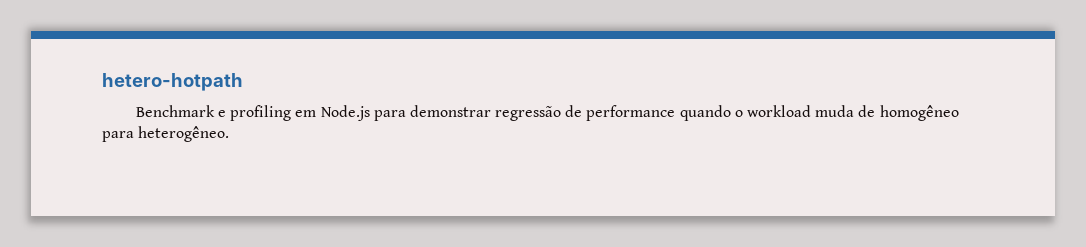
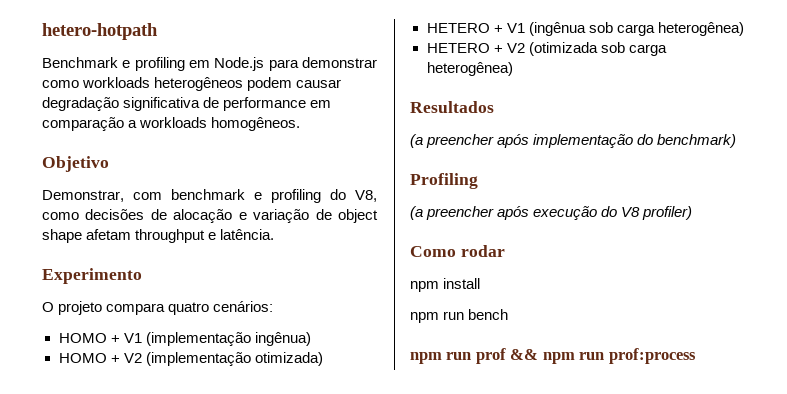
[495,105,959,121] [102,126,230,142] regressão de performance quando o workload muda de homogêneo para heterogêneo. -> [42,77,342,91] [42,97,332,111] [42,117,301,131] [42,156,109,172] [42,189,377,203] [42,209,379,223] [42,229,275,243] [42,268,142,284] [42,301,274,315] [58,332,311,346] [58,352,323,366] [426,22,744,36] [426,42,667,56] [426,62,513,76] [410,101,494,113] [410,134,737,148] [410,173,478,189] [410,206,693,220] [410,245,505,257] [410,278,481,292] [410,309,509,323] [410,348,696,364] como workloads heterogêneos podem causar degradação significativa de performance em comparação a workloads homogêneos. // Objetivo // Demonstrar, com benchmark e profiling do V8, como decisões de alocação e variação de object shape afetam throughput e latência. // Experimento // O projeto compara quatro cenários: // HOMO + V1 (implementação ingênua) // HOMO + V2 (implementação otimizada) // HETERO + V1 (ingênua sob carga heterogênea) // HETERO + V2 (otimizada sob carga heterogênea) // Resultados // (a preencher após implementação do benchmark) // Profiling // (a preencher após execução do V8 profiler) // Como rodar // npm install // npm run bench // npm run prof && npm run prof:process

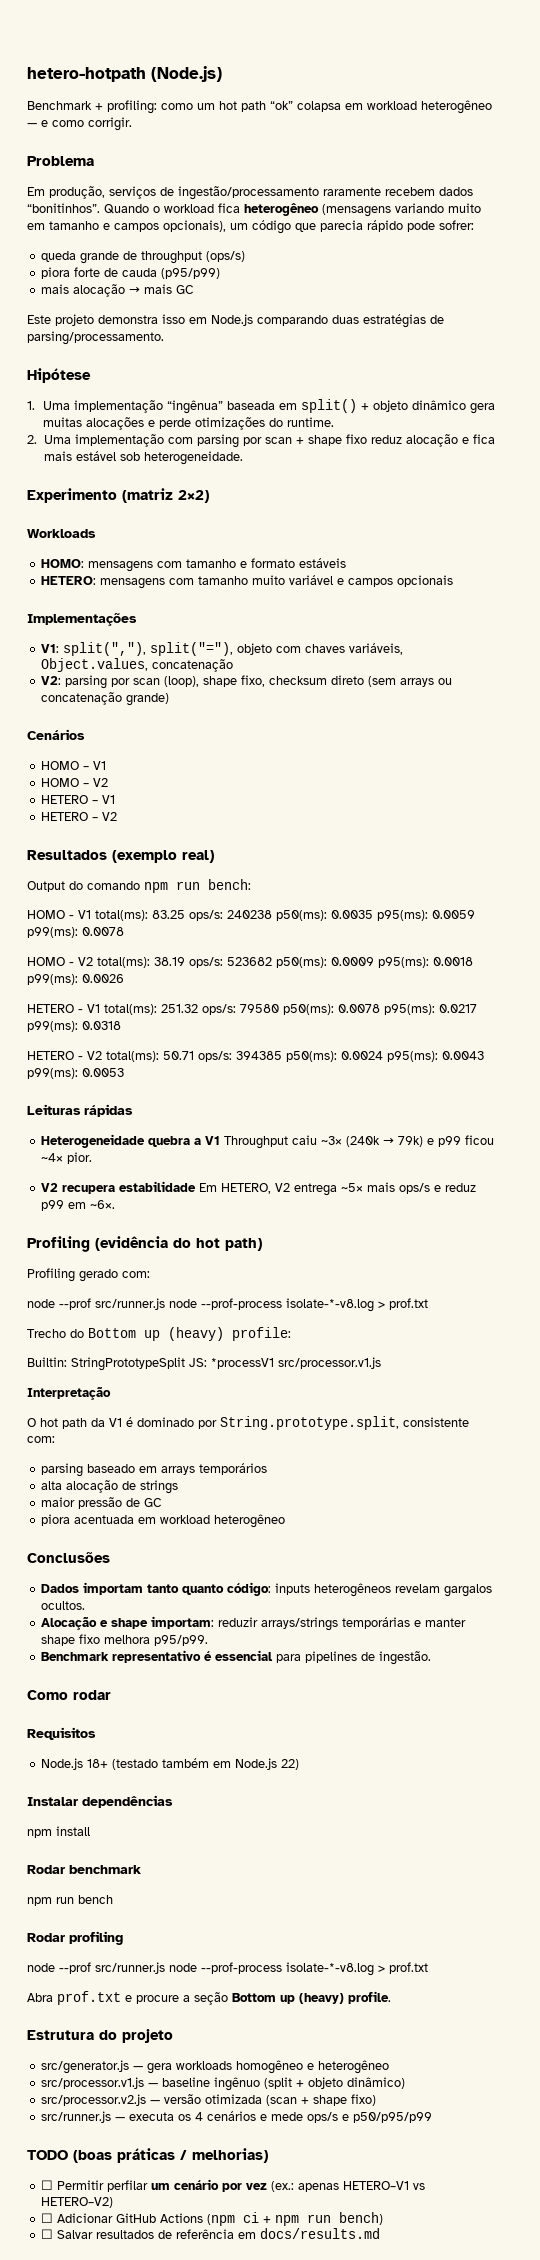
[42,57,377,71] [42,77,342,91] [42,97,332,111] [42,117,301,131] [42,156,109,172] [42,189,377,203] [42,209,379,223] [42,229,275,243] [42,268,142,284] [42,301,274,315] [58,332,311,346] [58,352,323,366] [426,22,744,36] [426,42,667,56] [426,62,513,76] [410,101,494,113] [410,134,737,148] [410,173,478,189] [410,206,693,220] [410,245,505,257] // Benchmark e profiling em Node.js para demonstrar como workloads heterogêneos podem causar degradação significativa de performance em comparação a workloads homogêneos. // Objetivo // Demonstrar, com benchmark e profiling do V8, como decisões de alocação e variação de object shape afetam throughput e latência. // Experimento // O projeto compara quatro cenários: // HOMO + V1 (implementação ingênua) // HOMO + V2 (implementação otimizada) // HETERO + V1 (ingênua sob carga heterogênea) // HETERO + V2 (otimizada sob carga heterogênea) // Resultados // (a preencher após implementação do benchmark) // Profiling // (a preencher após execução do V8 profiler) // Como rodar -> [151,66,222,82] [27,100,492,114] [27,117,132,131] [27,156,94,166] [27,186,473,200] [27,203,481,217] [27,220,474,234] [41,251,246,264] [41,267,221,279] [41,284,195,297] [27,314,444,328] [27,331,164,345] [27,368,91,383] [27,399,496,414] [43,417,335,430] [27,434,495,448] [43,451,243,465] [27,488,209,503] [27,529,96,538] [41,558,347,572] [41,575,454,589] [27,613,137,626] [41,642,404,656] [41,658,234,672] [41,675,453,689] [41,692,170,706] [27,729,85,740] [41,761,107,770] [41,778,109,787] [41,795,116,804] [41,812,118,821] [27,850,214,863] [27,879,251,893] [27,910,475,921] [27,927,124,938] [27,957,473,968] [27,974,124,985] [27,1004,477,1015] [27,1021,121,1032] [27,1051,484,1062] [27,1068,124,1079] [27,1104,133,1117] [41,1134,495,1149] [41,1152,93,1164] [41,1181,477,1196] [41,1200,116,1211] [27,1236,262,1252] [27,1268,150,1282] [27,1298,428,1312] [27,1327,291,1341] [27,1357,381,1371] [27,1387,111,1400] [27,1416,469,1430] [27,1436,55,1443] [41,1463,268,1477] [41,1480,179,1494] [41,1497,163,1509] [41,1514,286,1528] [27,1552,110,1563] [41,1582,493,1597] [41,1601,86,1610] [41,1616,467,1631] [41,1634,209,1646] [41,1650,432,1665] [27,1690,111,1700] [27,1727,96,1740] [41,1758,300,1770] [27,1795,173,1808] (Node.js) // Benchmark + profiling: como um hot path “ok” colapsa em workload heterogêneo — e como corrigir. // Problema // Em produção, serviços de ingestão/processamento raramente recebem dados “bonitinhos”. Quando o workload fica heterogêneo (mensagens variando muito em tamanho e campos opcionais), um código que parecia rápido pode sofrer: // queda grande de throughput (ops/s) // piora forte de cauda (p95/p99) // mais alocação → mais GC // Este projeto demonstra isso em Node.js comparando duas estratégias de parsing/processamento. // Hipótese // 1. Uma implementação “ingênua” baseada em split() + objeto dinâmico gera muitas alocações e perde otimizações do runtime. // 2. Uma implementação com parsing por scan + shape fixo reduz alocação e fica mais estável sob heterogeneidade. // Experimento (matriz 2×2) // Workloads // HOMO: mensagens com tamanho e formato estáveis // HETERO: mensagens com tamanho muito variável e campos opcionais // Implementações // V1: split(","), split("="), objeto com chaves variáveis, Object.values, concatenação // V2: parsing por scan (loop), shape fixo, checksum direto (sem arrays ou concatenação grande) // Cenários // HOMO – V1 // HOMO – V2 // HETERO – V1 // HETERO – V2 // Resultados (exemplo real) // Output do comando npm run bench: // HOMO - V1 total(ms): 83.25 ops/s: 240238 p50(ms): 0.0035 p95(ms): 0.0059 p99(ms): 0.0078 // HOMO - V2 total(ms): 38.19 ops/s: 523682 p50(ms): 0.0009 p95(ms): 0.0018 p99(ms): 0.0026 // HETERO - V1 total(ms): 251.32 ops/s: 79580 p50(ms): 0.0078 p95(ms): 0.0217 p99(ms): 0.0318 // HETERO - V2 total(ms): 50.71 ops/s: 394385 p50(ms): 0.0024 p95(ms): 0.0043 p99(ms): 0.0053 // Leituras rápidas // Heterogeneidade quebra a V1 Throughput caiu ~3× (240k → 79k) e p99 ficou ~4× pior. // V2 recupera estabilidade Em HETERO, V2 entrega ~5× mais ops/s e reduz p99 em ~6×. // Profiling (evidência do hot path) // Profiling gerado com: // node --prof src/runner.js node --prof-process isolate-*-v8.log > prof.txt // Trecho do Bottom up (heavy) profile: // Builtin: StringPrototypeSplit JS: *processV1 src/processor.v1.js // Interpretação // O hot path da V1 é dominado por String.prototype.split, consistente com: // parsing baseado em arrays temporários // alta alocação de strings // maior pressão de GC // piora acentuada em workload heterogêneo // Conclusões // Dados importam tanto quanto código: inputs heterogêneos revelam gargalos ocultos. // Alocação e shape importam: reduzir arrays/strings temporárias e manter shape fixo melhora p95/p99. // Benchmark representativo é essencial para pipelines de ingestão. // Como rodar // Requisitos // Node.js 18+ (testado também em Node.js 22) // Instalar dependências
(481, 283) none -> [27,1865,141,1874] // Rodar benchmark
[410,348,696,364] npm run prof && npm run prof:process -> [27,1931,123,1945] [27,1962,428,1976] [27,1991,391,2005] [27,2029,173,2043] [41,2060,390,2074] [41,2077,406,2091] [41,2094,377,2106] [41,2111,433,2123] [27,2148,268,2163] [41,2179,426,2192] [41,2197,114,2208] [41,2212,384,2226] [41,2228,381,2239] Rodar profiling // node --prof src/runner.js node --prof-process isolate-*-v8.log > prof.txt // Abra prof.txt e procure a seção Bottom up (heavy) profile. // Estrutura do projeto // src/generator.js — gera workloads homogêneo e heterogêneo // src/processor.v1.js — baseline ingênuo (split + objeto dinâmico) // src/processor.v2.js — versão otimizada (scan + shape fixo) // src/runner.js — executa os 4 cenários e mede ops/s e p50/p95/p99 // TODO (boas práticas / melhorias) // ☐ Permitir perfilar um cenário por vez (ex.: apenas HETERO–V1 vs HETERO–V2) // ☐ Adicionar GitHub Actions (npm ci + npm run bench) // ☐ Salvar resultados de referência em docs/results.md

